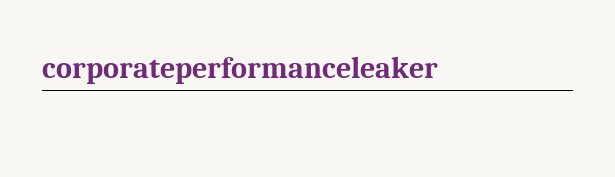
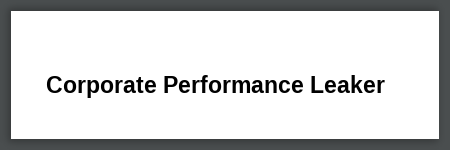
[42,56,438,84] corporateperformanceleaker -> [46,75,386,98] Corporate Performance Leaker

